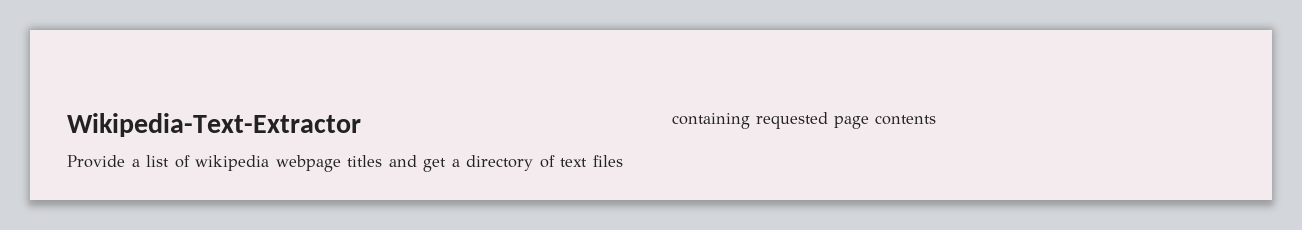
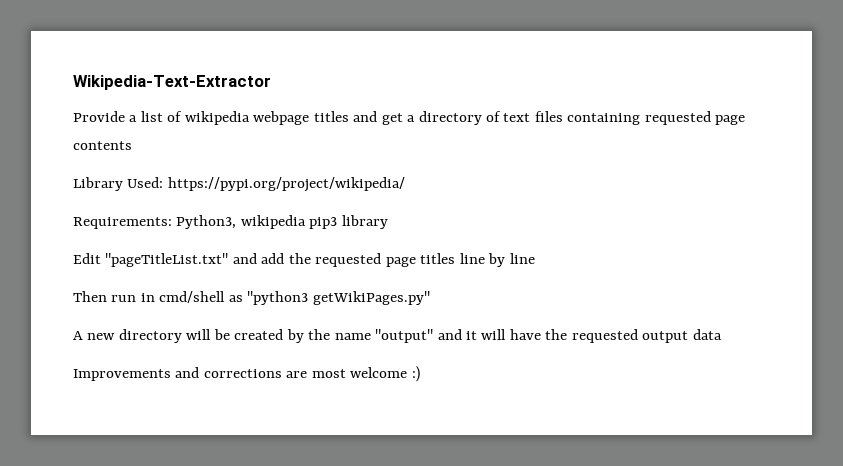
(936, 120) none -> [73,177,405,192] [73,215,388,229] [73,253,535,267] [73,291,430,305] [73,329,722,343] [73,366,420,382] // Library Used: https://pypi.org/project/wikipedia/ // Requirements: Python3, wikipedia pip3 library // Edit "pageTitleList.txt" and add the requested page titles line by line // Then run in cmd/shell as "python3 getWikiPages.py" // A new directory will be created by the name "output" and it will have the requested output data // Improvements and corrections are most welcome :)

